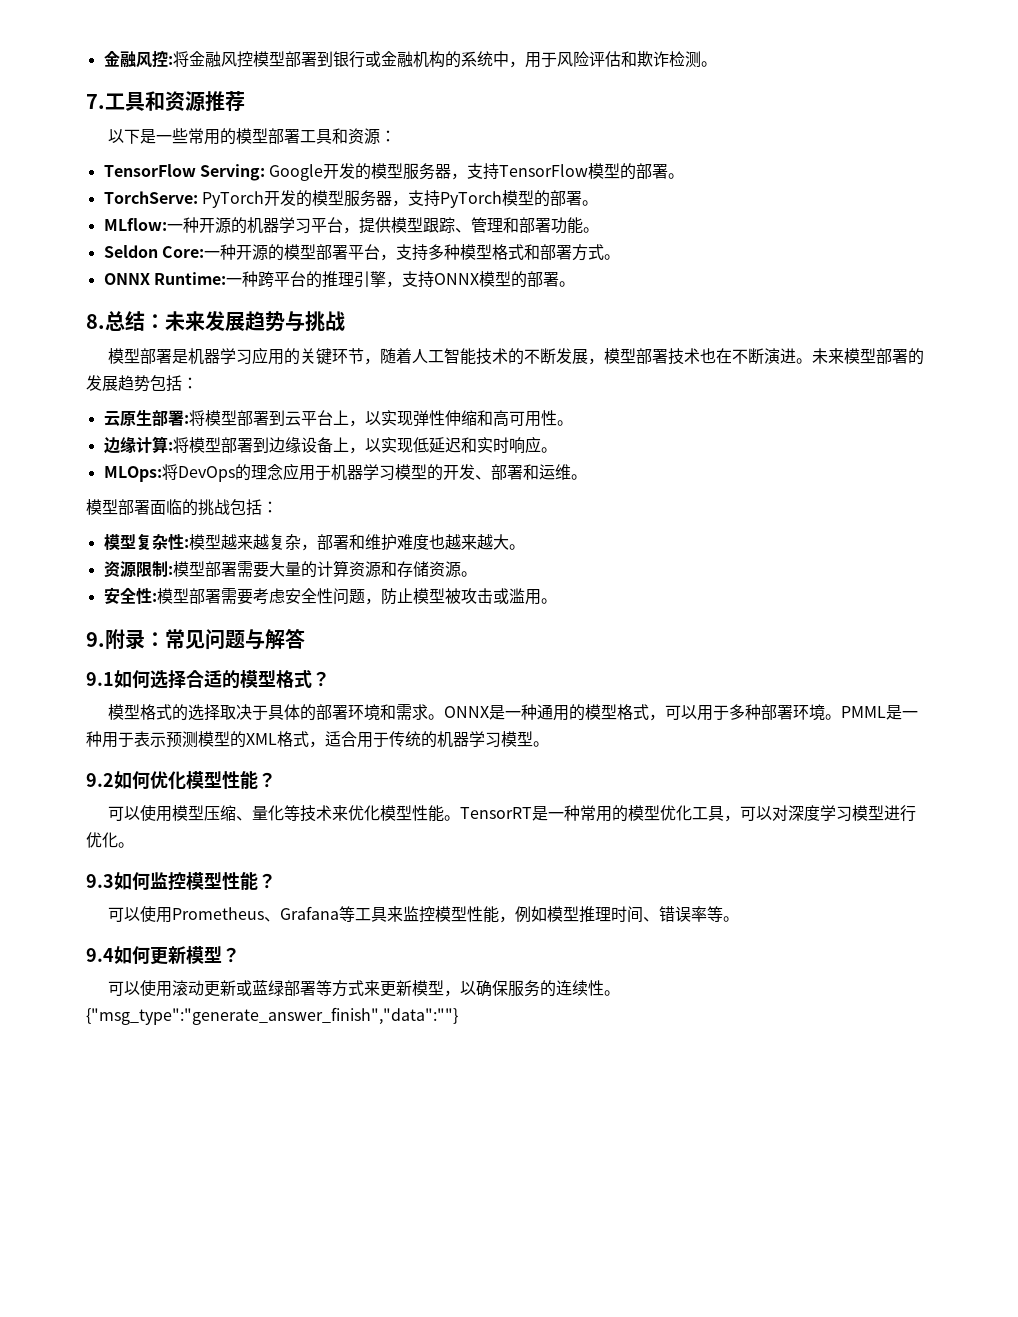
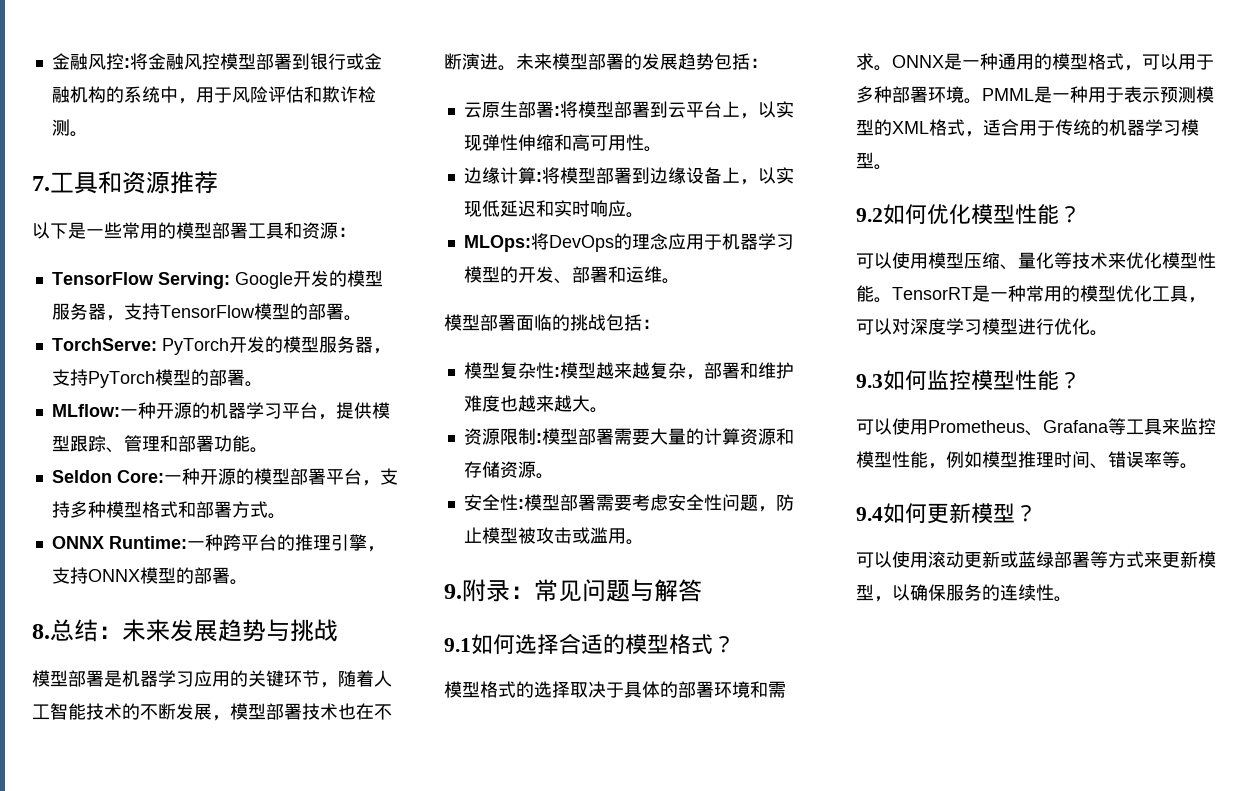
[86,1007,458,1025] {"msg_type":"generate_answer_finish","data":""} -> (1072, 599) none

